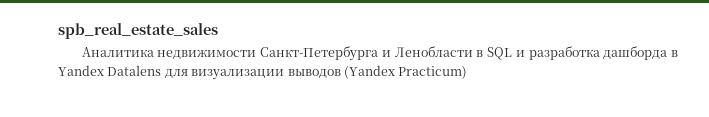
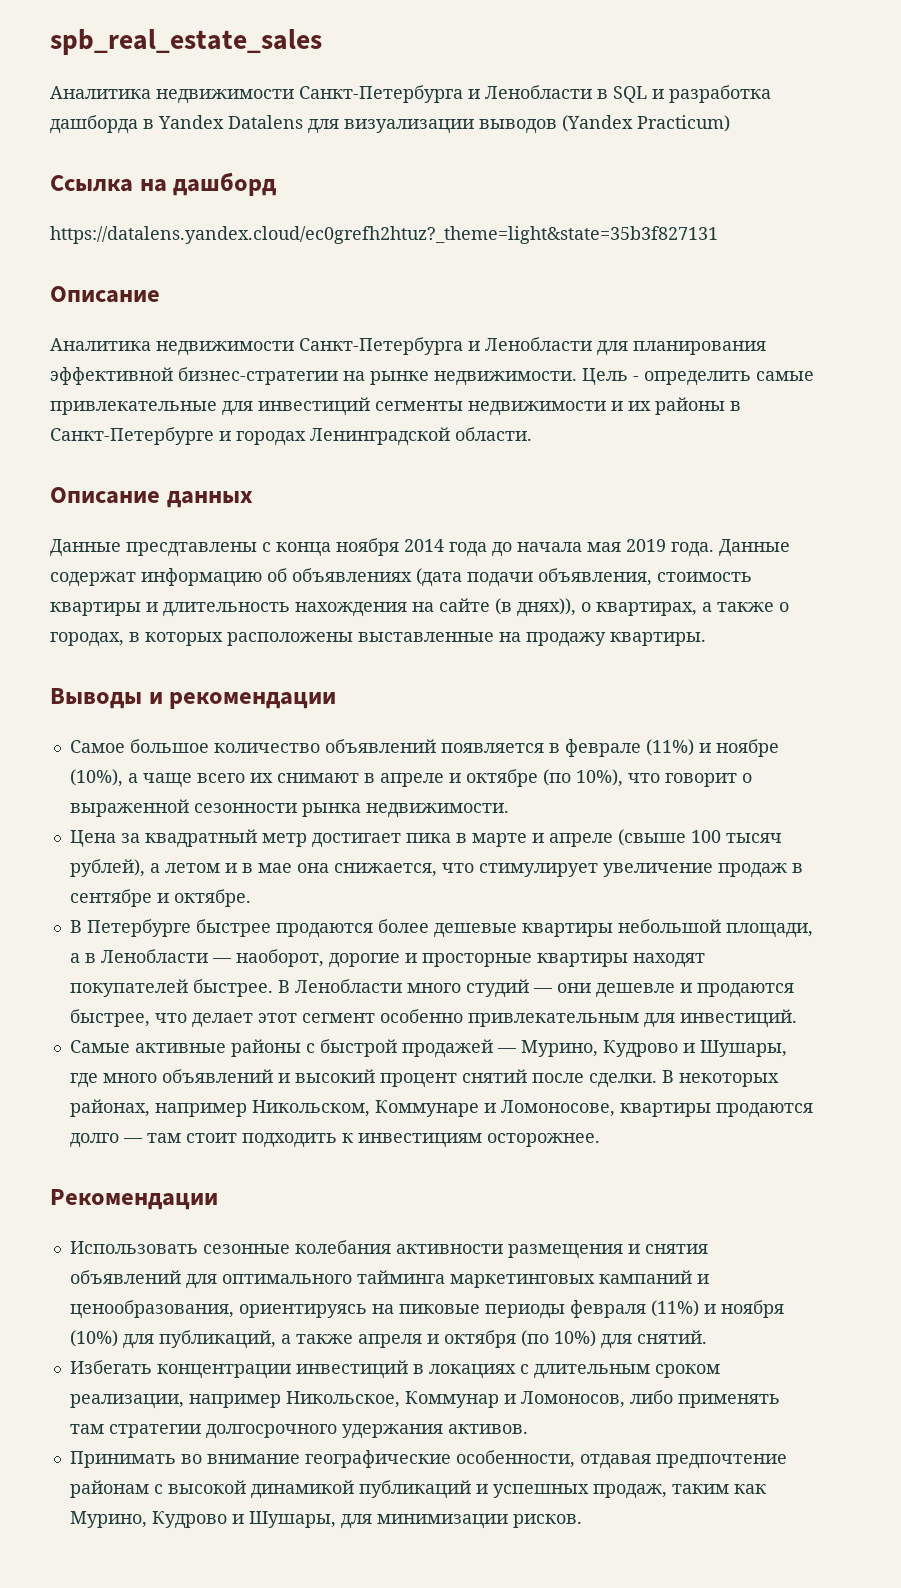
(468, 72) none -> [50,172,278,196] [50,226,718,244] [50,286,160,303] [50,337,766,356] [50,367,814,386] [50,397,741,416] [50,427,532,446] [50,487,253,508] [50,538,790,557] [50,568,752,587] [50,598,789,617] [50,632,706,647] [50,688,337,709] [69,739,779,757] [69,769,752,788] [69,799,509,818] [69,829,782,848] [69,859,803,878] [69,889,251,907] [69,919,813,938] [69,949,705,968] [69,979,794,998] [69,1009,797,1028] [69,1039,787,1058] [69,1069,779,1088] [69,1099,813,1118] [69,1133,600,1148] [50,1189,218,1210] [69,1240,708,1259] [69,1270,709,1289] [69,1300,784,1319] [69,1330,707,1349] [69,1360,720,1379] [69,1390,780,1409] [69,1424,528,1439] [69,1450,787,1469] [69,1480,766,1499] [69,1511,582,1529] // Ссылка на дашборд // https://datalens.yandex.cloud/ec0grefh2htuz?_theme=light&state=35b3f827131 // Описание // Аналитика недвижимости Санкт-Петербурга и Ленобласти для планирования эффективной бизнес-стратегии на рынке недвижимости. Цель - определить самые привлекательные для инвестиций сегменты недвижимости и их районы в Санкт-Петербурге и городах Ленинградской области. // Описание данных // Данные пресдтавлены с конца ноября 2014 года до начала мая 2019 года. Данные содержат информацию об объявлениях (дата подачи объявления, стоимость квартиры и длительность нахождения на сайте (в днях)), о квартирах, а также о городах, в которых расположены выставленные на продажу квартиры. // Выводы и рекомендации // Самое большое количество объявлений появляется в феврале (11%) и ноябре (10%), а чаще всего их снимают в апреле и октябре (по 10%), что говорит о выраженной сезонности рынка недвижимости. // Цена за квадратный метр достигает пика в марте и апреле (свыше 100 тысяч рублей), а летом и в мае она снижается, что стимулирует увеличение продаж в сентябре и октябре. // В Петербурге быстрее продаются более дешевые квартиры небольшой площади, а в Ленобласти — наоборот, дорогие и просторные квартиры находят покупателей быстрее. В Ленобласти много студий — они дешевле и продаются быстрее, что делает этот сегмент особенно привлекательным для инвестиций. // Самые активные районы с быстрой продажей — Мурино, Кудрово и Шушары, где много объявлений и высокий процент снятий после сделки. В некоторых районах, например Никольском, Коммунаре и Ломоносове, квартиры продаются долго — там стоит подходить к инвестициям осторожнее. // Рекомендации // Использовать сезонные колебания активности размещения и снятия объявлений для оптимального тайминга маркетинговых кампаний и ценообразования, ориентируясь на пиковые периоды февраля (11%) и ноября (10%) для публикаций, а также апреля и октября (по 10%) для снятий. // Избегать концентрации инвестиций в локациях с длительным сроком реализации, например Никольское, Коммунар и Ломоносов, либо применять там стратегии долгосрочного удержания активов. // Принимать во внимание географические особенности, отдавая предпочтение районам с высокой динамикой публикаций и успешных продаж, таким как Мурино, Кудрово и Шушары, для минимизации рисков.

